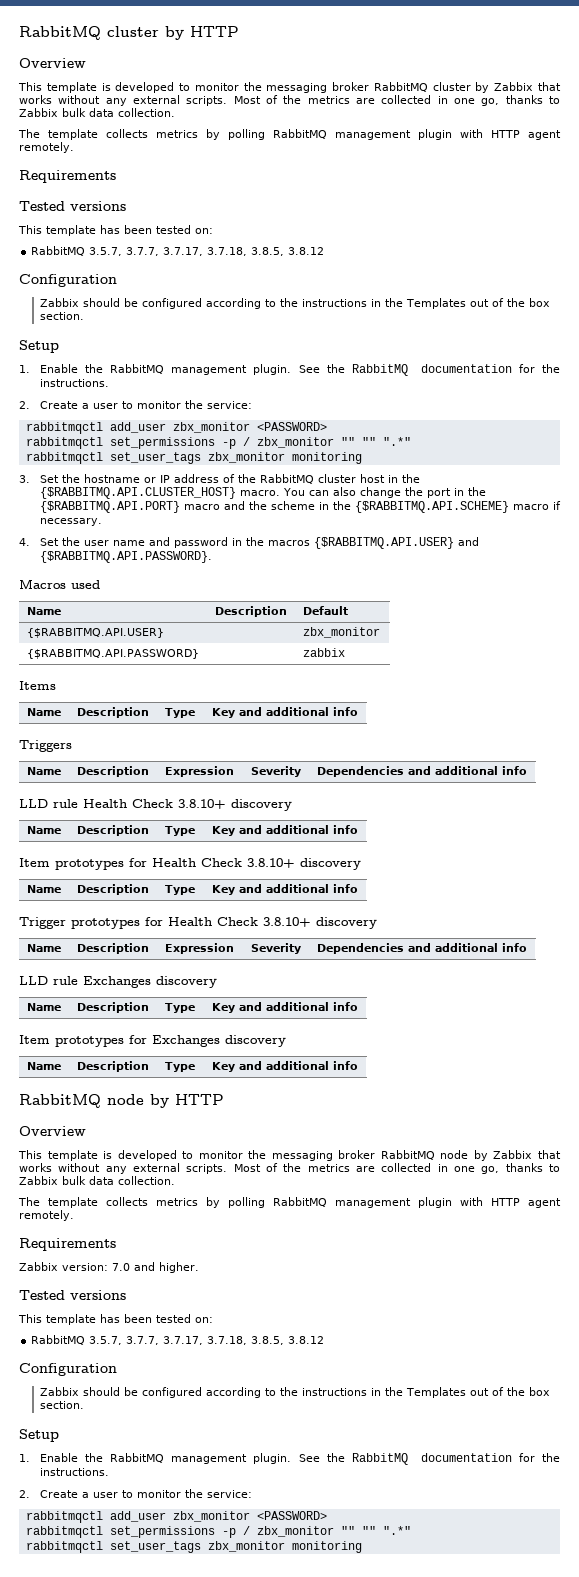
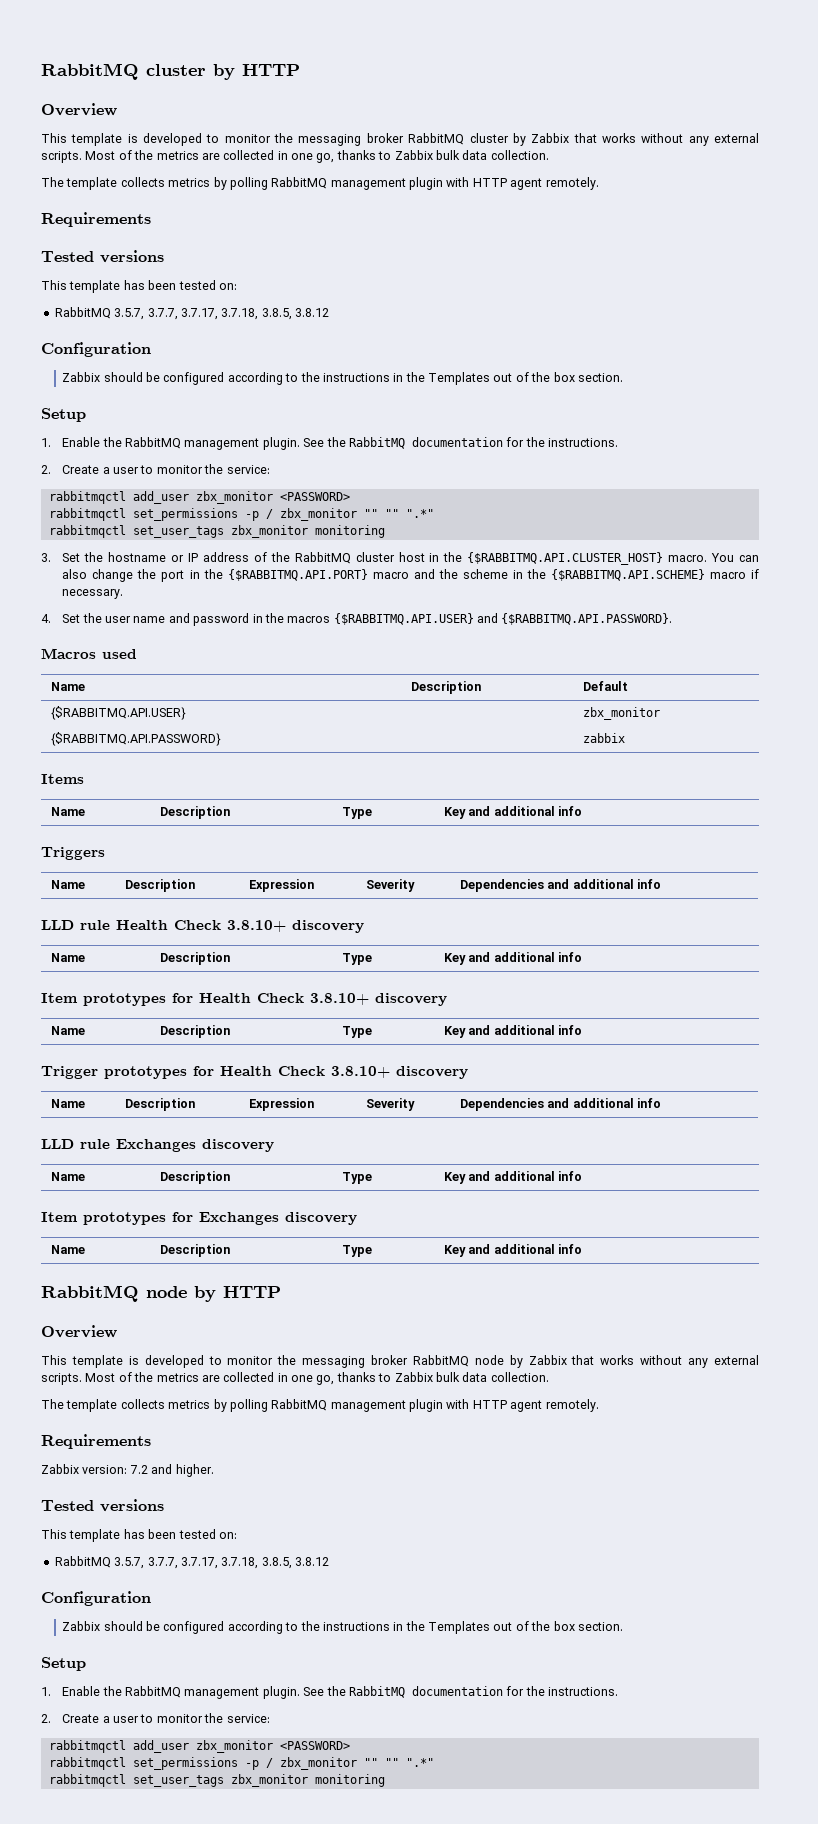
[112,1263,130,1271] 7.0 -> [129,1465,148,1474] 7.2

